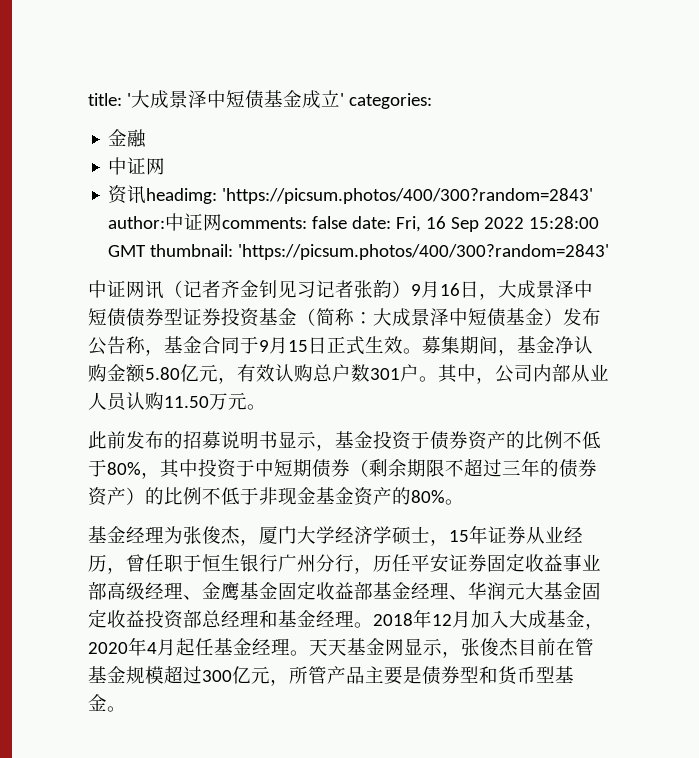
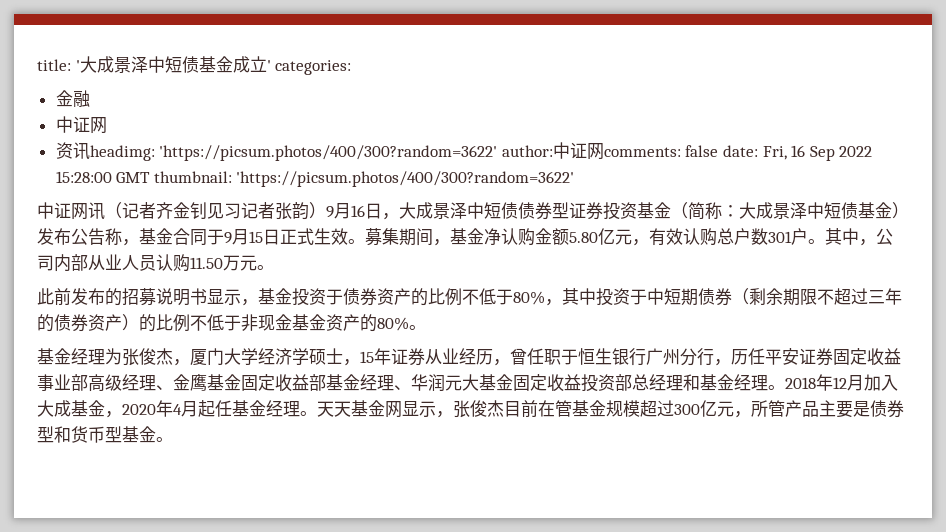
[222,188,594,204] 'https://picsum.photos/400/300?random=2843' -> [159,145,498,161] 'https://picsum.photos/400/300?random=3622'
[238,244,610,260] 'https://picsum.photos/400/300?random=2843' -> [236,171,575,187] 'https://picsum.photos/400/300?random=3622'

